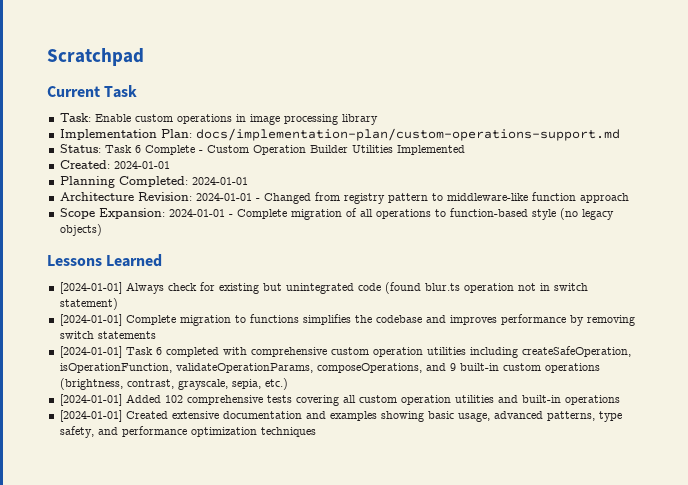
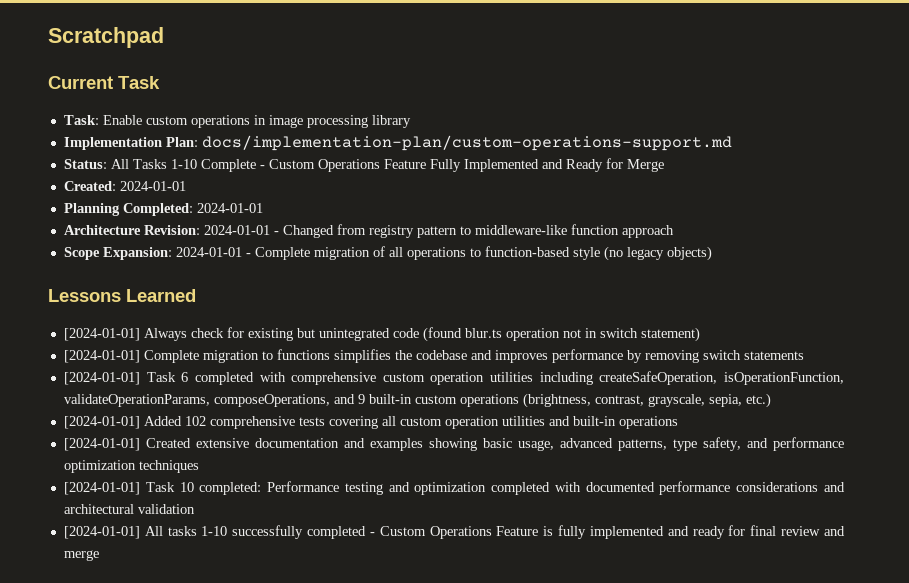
[104,145,465,155] Task 6 Complete - Custom Operation Builder Utilities Implemented -> [110,158,664,172] All Tasks 1-10 Complete - Custom Operations Feature Fully Implemented and Ready for Merge
(316, 432) none -> [63,481,845,495] [63,504,195,514] [63,525,845,539] [63,550,99,561] // [2024-01-01] Task 10 completed: Performance testing and optimization completed with documented performance considerations and architectural validation // [2024-01-01] All tasks 1-10 successfully completed - Custom Operations Feature is fully implemented and ready for final review and merge

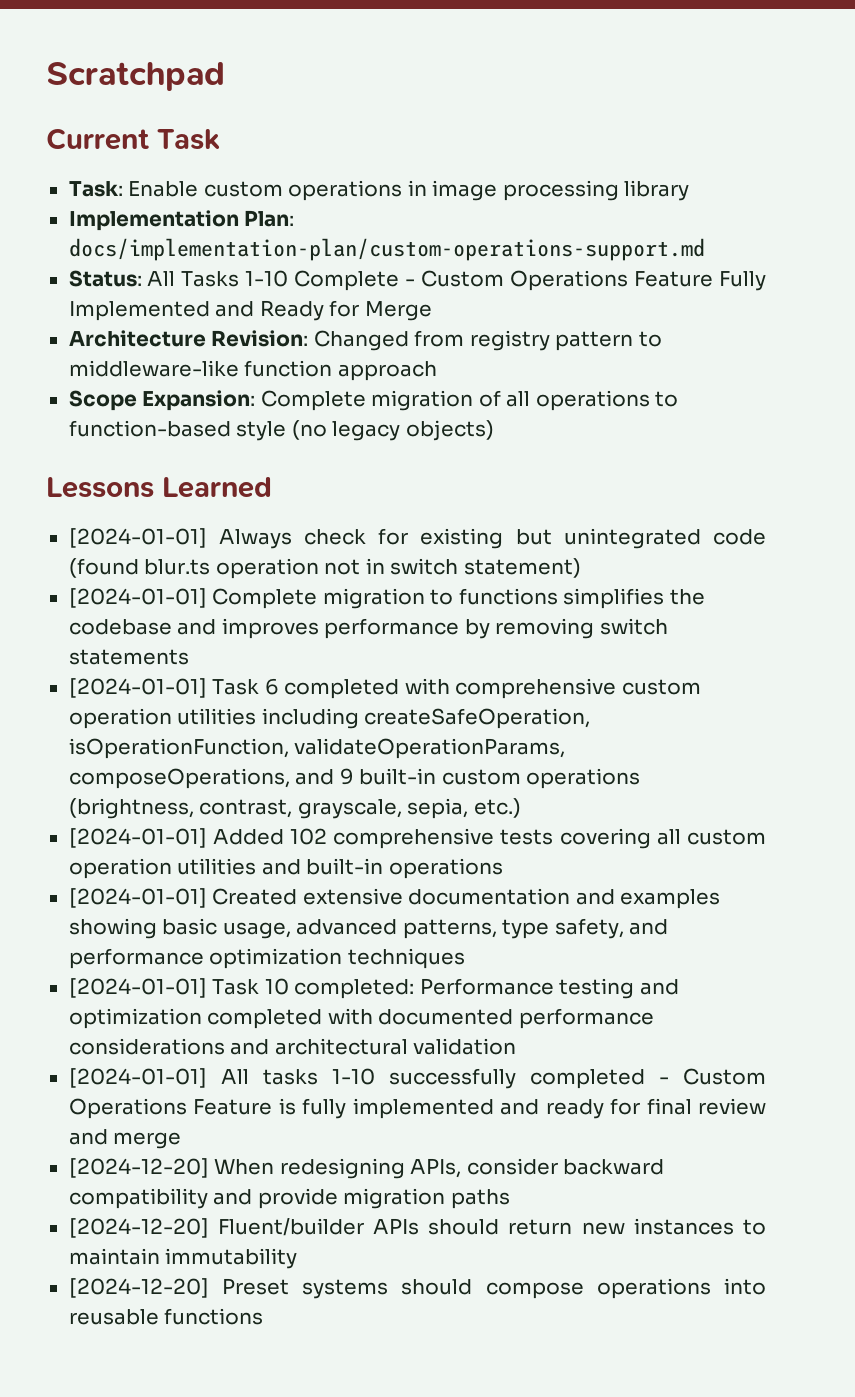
[63,181,186,191] [63,203,263,216] // Created: 2024-01-01 // Planning Completed: 2024-01-01 -> (432, 311) none
[203,225,279,235] 2024-01-01 - -> (309, 338) none
[175,247,251,257] 2024-01-01 - -> (256, 400) none
(99, 555) none -> [68,1158,665,1179] [68,1188,510,1209] [68,1218,767,1238] [68,1248,298,1269] [68,1278,766,1299] [68,1308,264,1325] // [2024-12-20] When redesigning APIs, consider backward compatibility and provide migration paths // [2024-12-20] Fluent/builder APIs should return new instances to maintain immutability // [2024-12-20] Preset systems should compose operations into reusable functions

